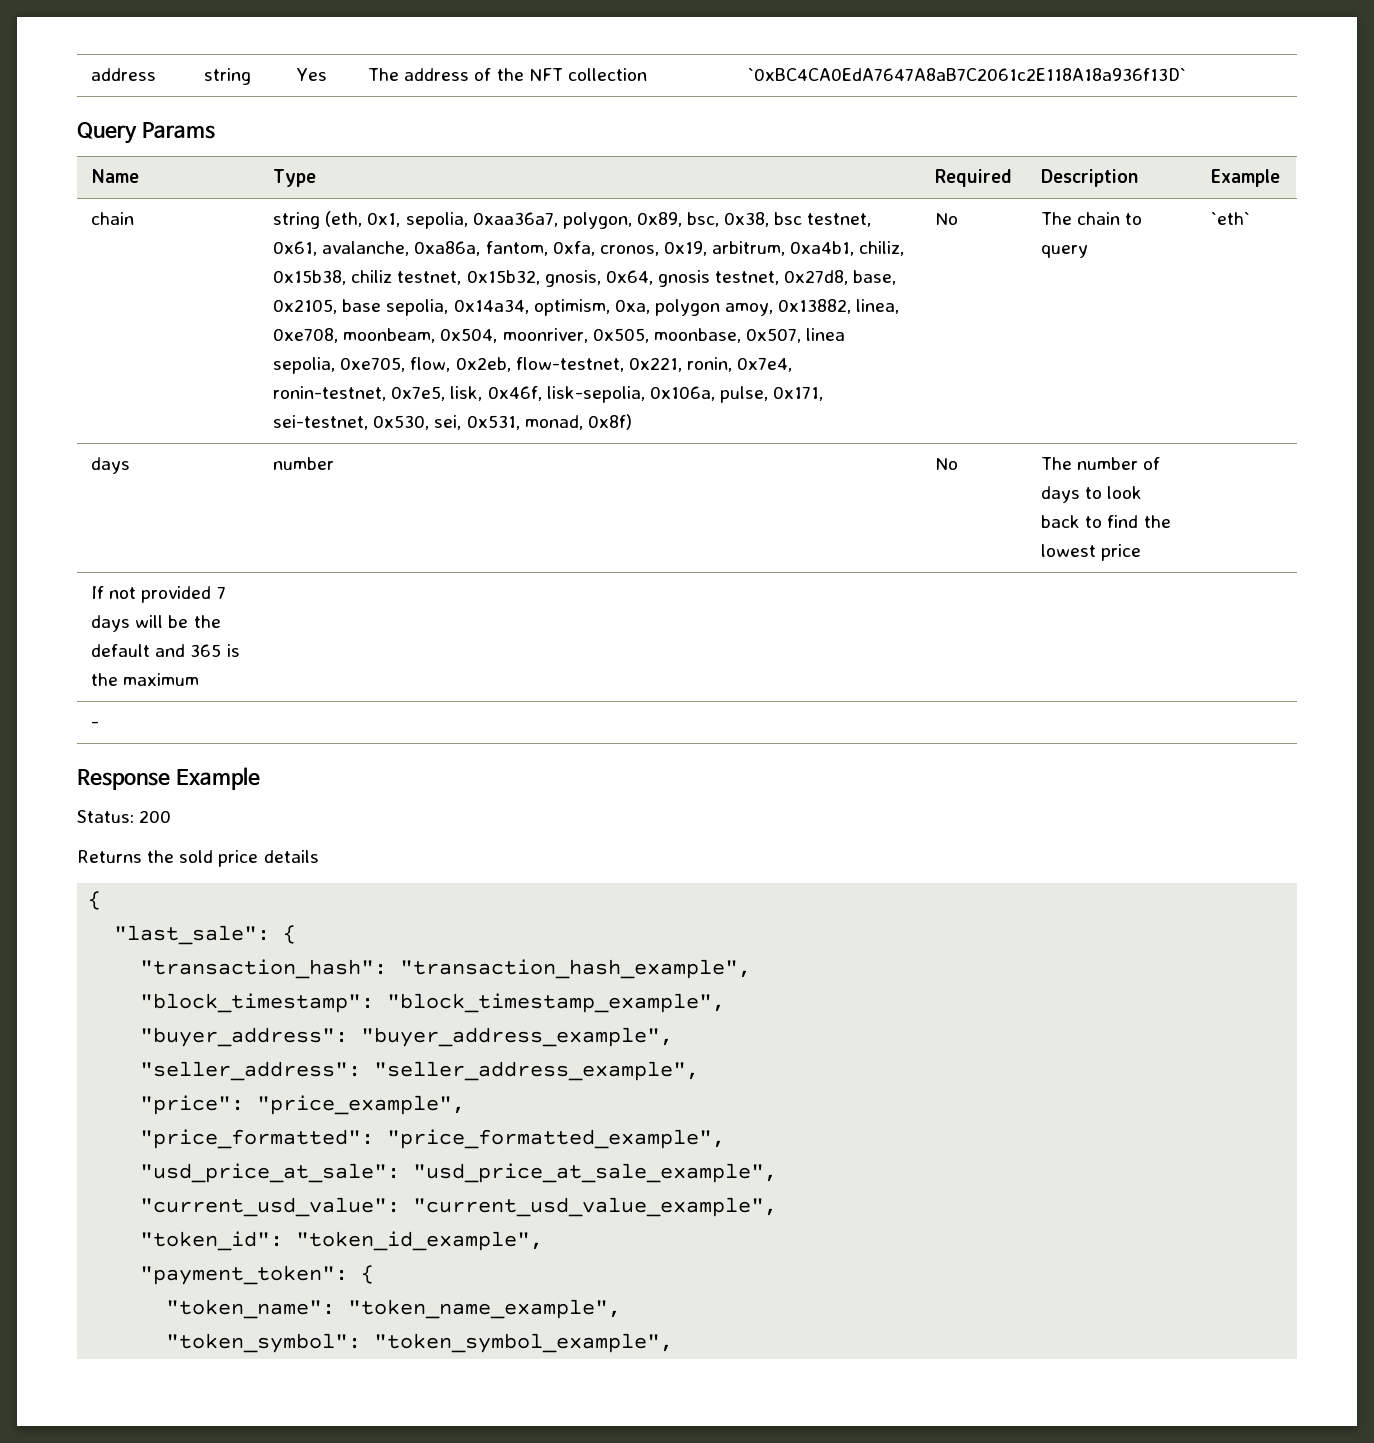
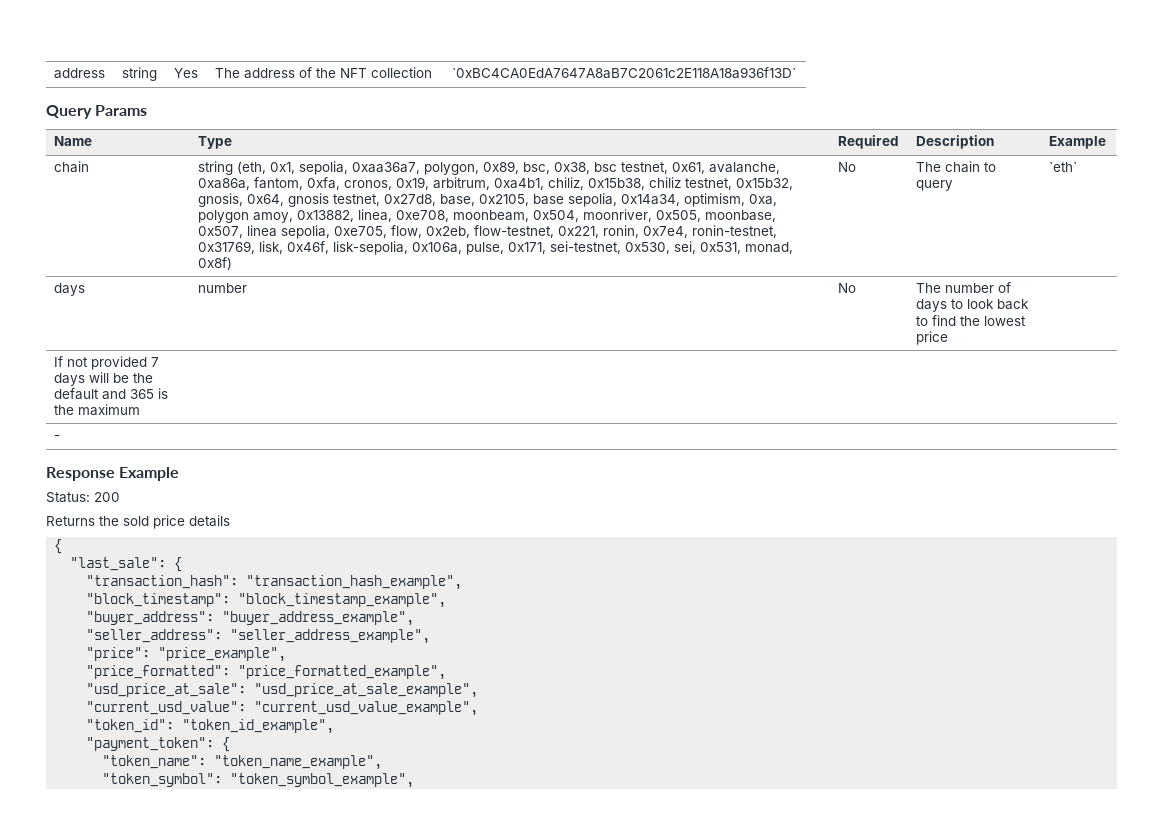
[391,386,446,401] 0x7e5, -> [198,241,256,254] 0x31769,

